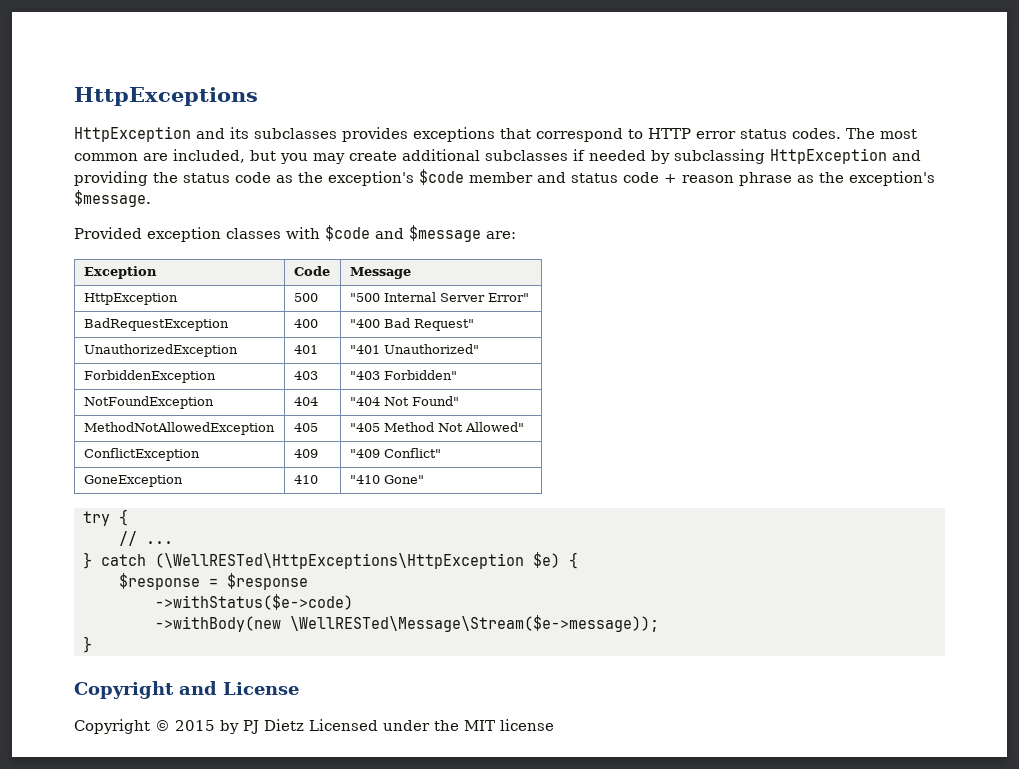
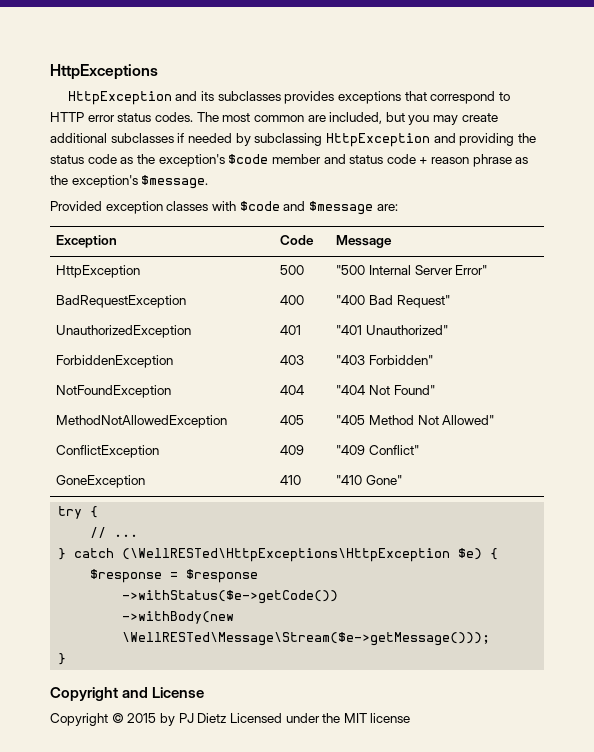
[154,594,353,610] ->withStatus($e->code) -> [122,590,339,604] ->withStatus($e->getCode())
[289,615,659,632] \WellRESTed\Message\Stream($e->message)); -> [122,632,491,646] \WellRESTed\Message\Stream($e->getMessage()));

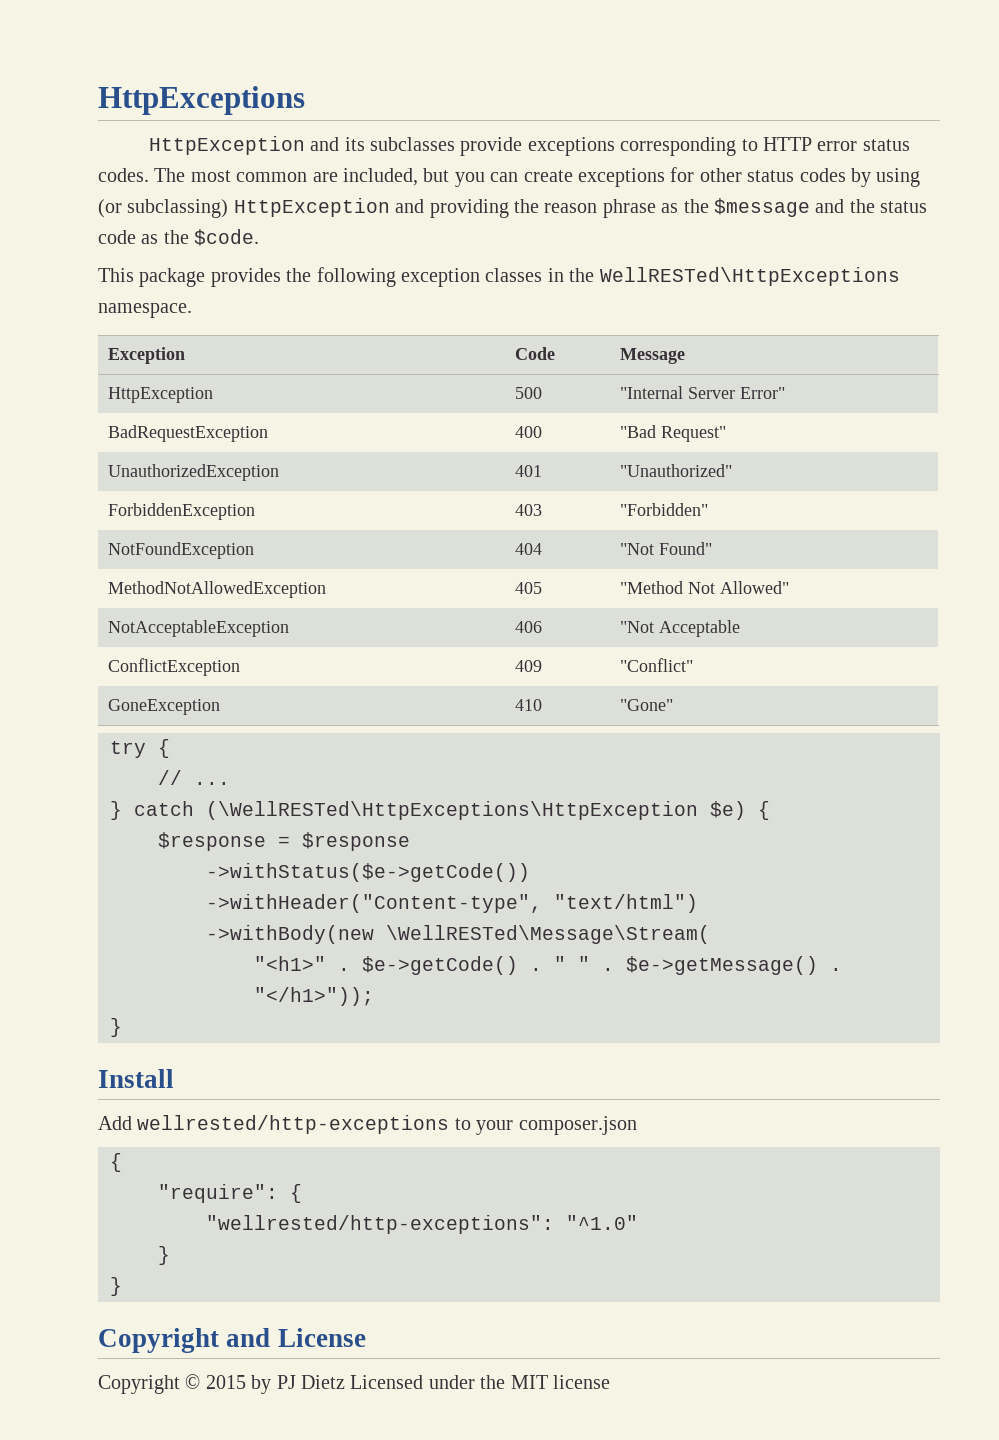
[284,91,496,104] provides exceptions that correspond -> [460,137,737,156] provide exceptions corresponding
[433,113,498,125] [50,133,536,147] [50,154,529,167] [50,175,209,189] [50,201,398,215] may create additional subclasses if needed by subclassing HttpException and providing the status code as the exception's $code member and status code + reason phrase as the exception's $message. // Provided exception classes with $code and $message are: -> [490,167,921,187] [98,198,928,218] [98,229,260,246] [98,267,900,287] [98,303,192,318] can create exceptions for other status codes by using (or subclassing) HttpException and providing the reason phrase as the $message and the status code as the $code. // This package provides the following exception classes in the WellRESTed\HttpExceptions namespace.
[336,265,411,275] "500 Internal -> [620,386,684,399] "Internal
[336,295,393,305] "400 Bad -> [620,425,657,438] "Bad
[336,325,448,335] "401 Unauthorized" -> [620,464,733,477] "Unauthorized"
[336,355,433,365] "403 Forbidden" -> [620,503,709,516] "Forbidden"
[336,385,390,395] "404 Not -> [620,543,655,555] "Not
[336,415,414,425] "405 Method -> [620,581,684,594] "Method
(495, 420) none -> [108,620,290,637] [515,621,543,633] [620,620,741,637] // NotAcceptableException | 406 | "Not Acceptable
[336,445,419,455] "409 Conflict" -> [620,658,694,672] "Conflict"
[336,475,402,485] "410 Gone" -> [620,699,674,711] "Gone"
(339, 597) none -> [206,894,698,913] // ->withHeader("Content-type", "text/html")
[122,632,491,646] \WellRESTed\Message\Stream($e->getMessage())); -> [386,925,710,944] [254,956,842,975] [254,987,374,1006] [110,1018,122,1037] [98,1069,174,1088] [98,1115,637,1135] [110,1153,122,1172] [158,1184,302,1203] [206,1215,638,1234] [158,1246,170,1265] \WellRESTed\Message\Stream( // "<h1>" . $e->getCode() . " " . $e->getMessage() . "</h1>")); // } // Install // Add wellrested/http-exceptions to your composer.json // { // "require": { // "wellrested/http-exceptions": "^1.0" // }

